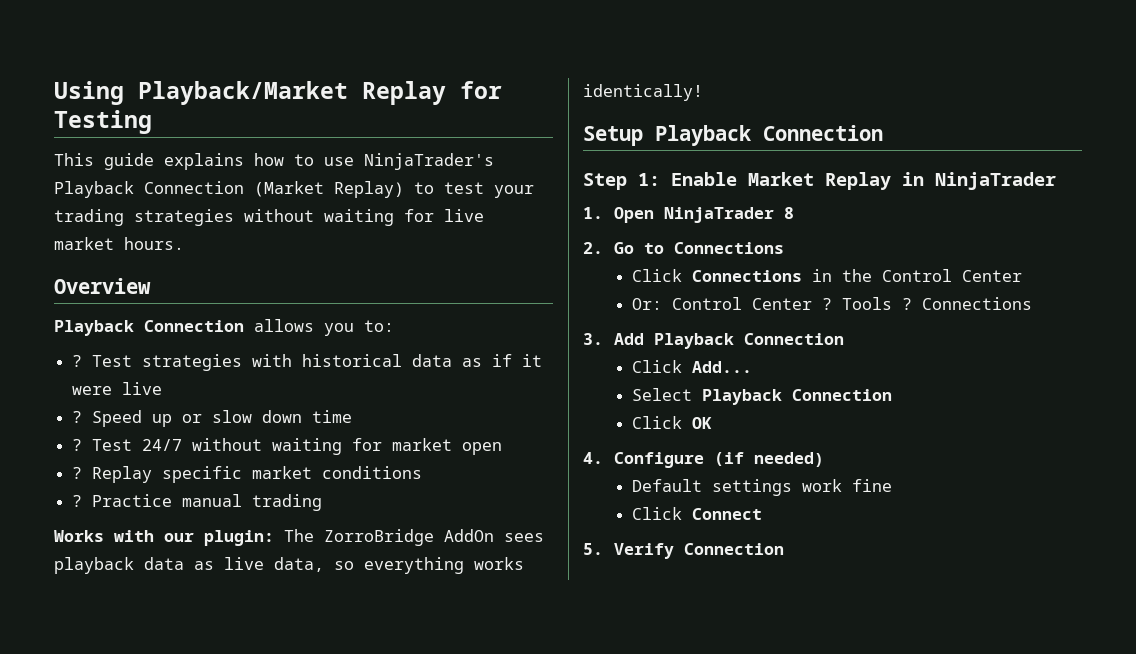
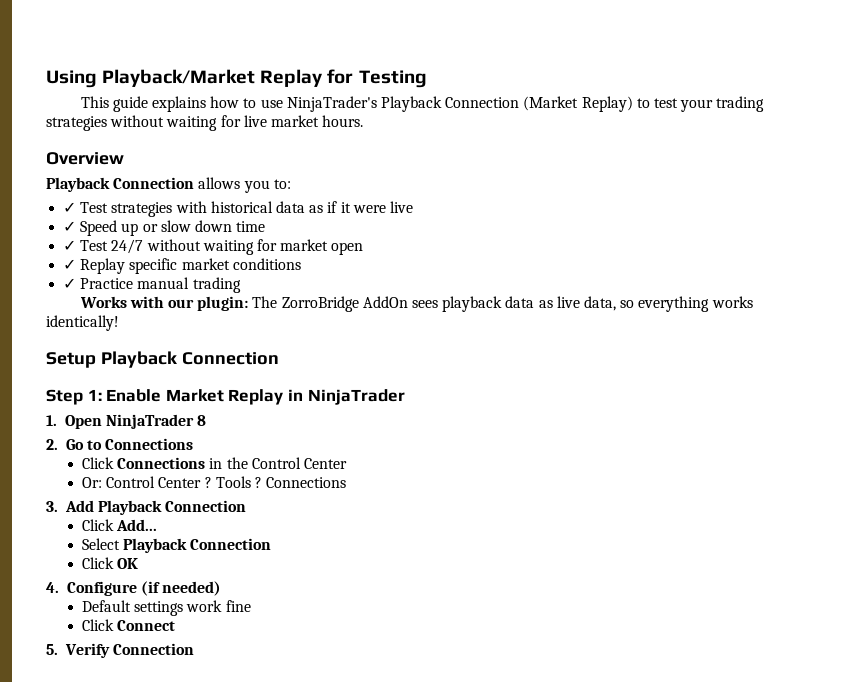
[72,355,83,367] ? -> [63,202,77,213] ✓
[72,411,83,423] ? -> [63,221,77,232] ✓
[72,439,83,451] ? -> [63,240,77,251] ✓
[72,467,83,479] ? -> [63,259,77,270] ✓
[72,495,83,507] ? -> [63,278,77,289] ✓

